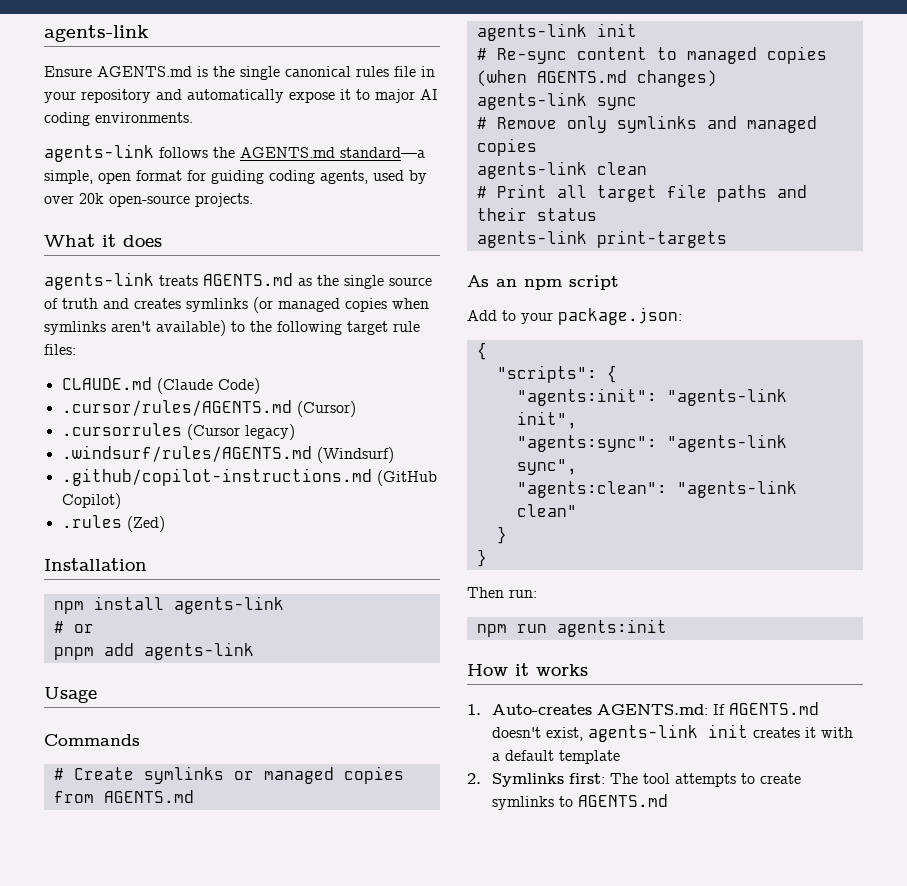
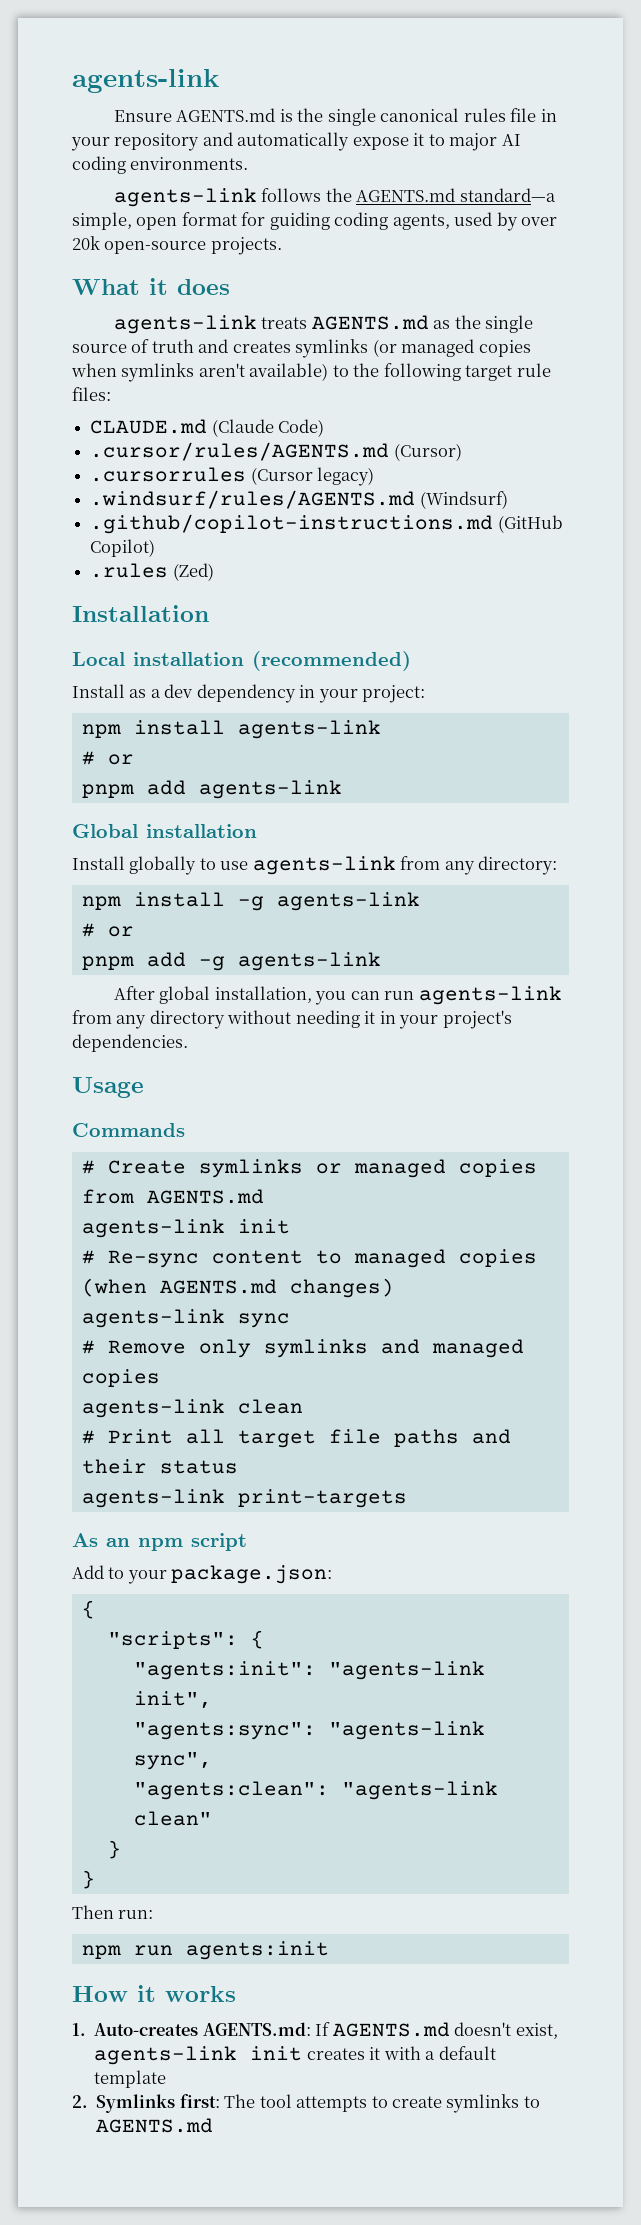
(147, 564) none -> [72,651,411,671] [72,684,426,703] // Local installation (recommended) // Install as a dev dependency in your project:
(254, 651) none -> [72,824,257,838] [72,856,558,875] [81,892,420,911] [81,923,134,937] [81,952,381,971] [114,986,562,1005] [72,1010,512,1029] [72,1034,188,1052] // Global installation // Install globally to use agents-link from any directory: // npm install -g agents-link // # or // pnpm add -g agents-link // After global installation, you can run agents-link from any directory without needing it in your project's dependencies.

